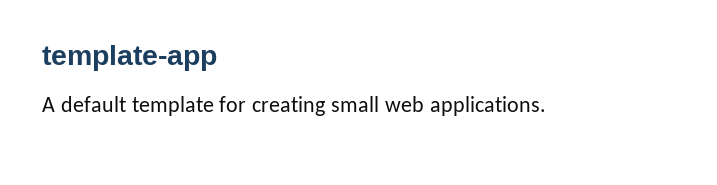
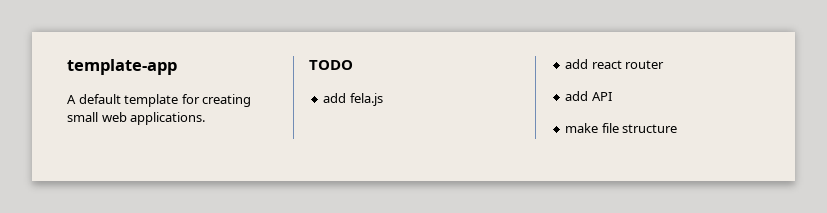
(546, 106) none -> [309,60,353,70] [323,93,383,106] [565,59,665,69] [565,91,612,101] [565,123,678,133] // TODO // add fela.js // add react router // add API // make file structure

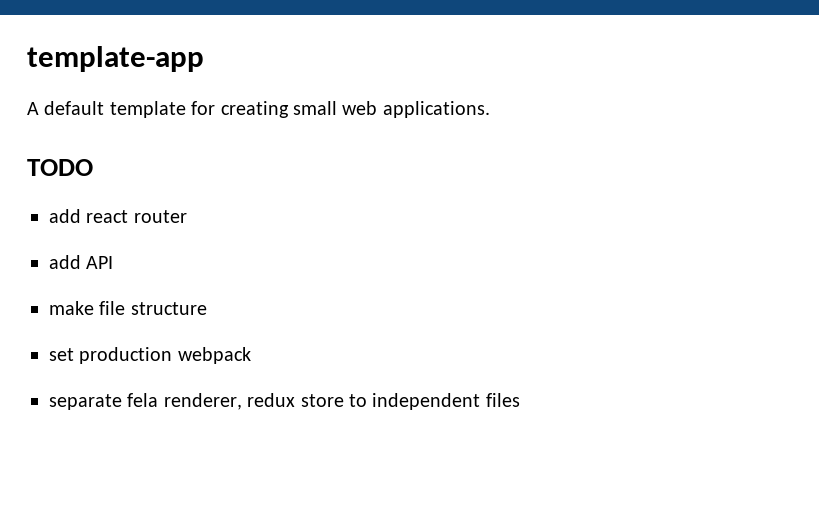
[323,93,383,106] // add fela.js -> (93, 167) none
(678, 128) none -> [49,347,251,364] [49,393,520,410] // set production webpack // separate fela renderer, redux store to independent files

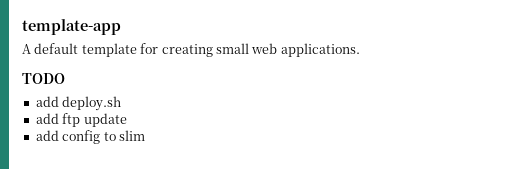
[86,210,187,223] [49,255,114,269] [49,301,207,315] [49,347,251,364] [49,393,520,410] react router // add API // make file structure // set production webpack // separate fela renderer, redux store to independent files -> [62,96,122,111] [35,113,127,127] [35,130,145,144] deploy.sh // add ftp update // add config to slim

